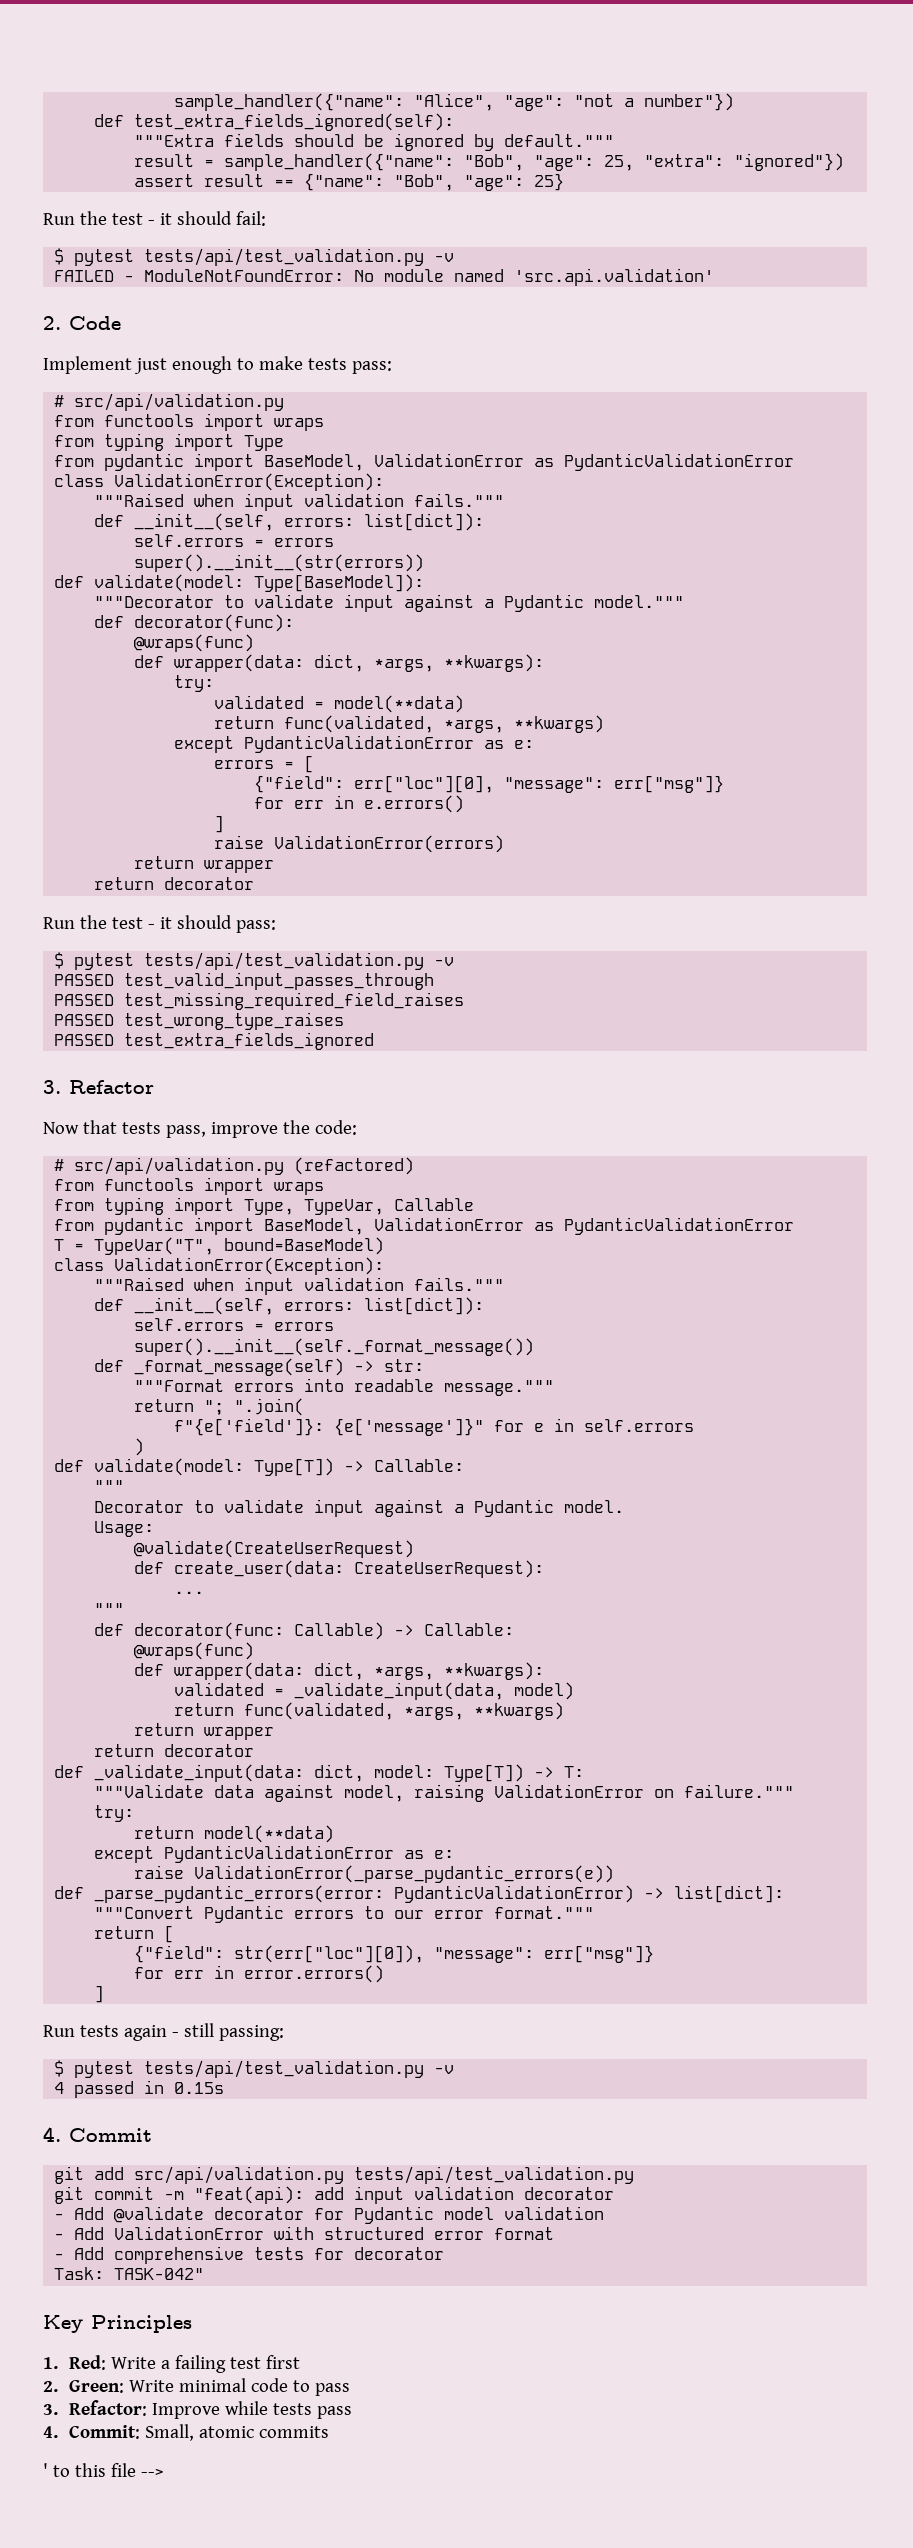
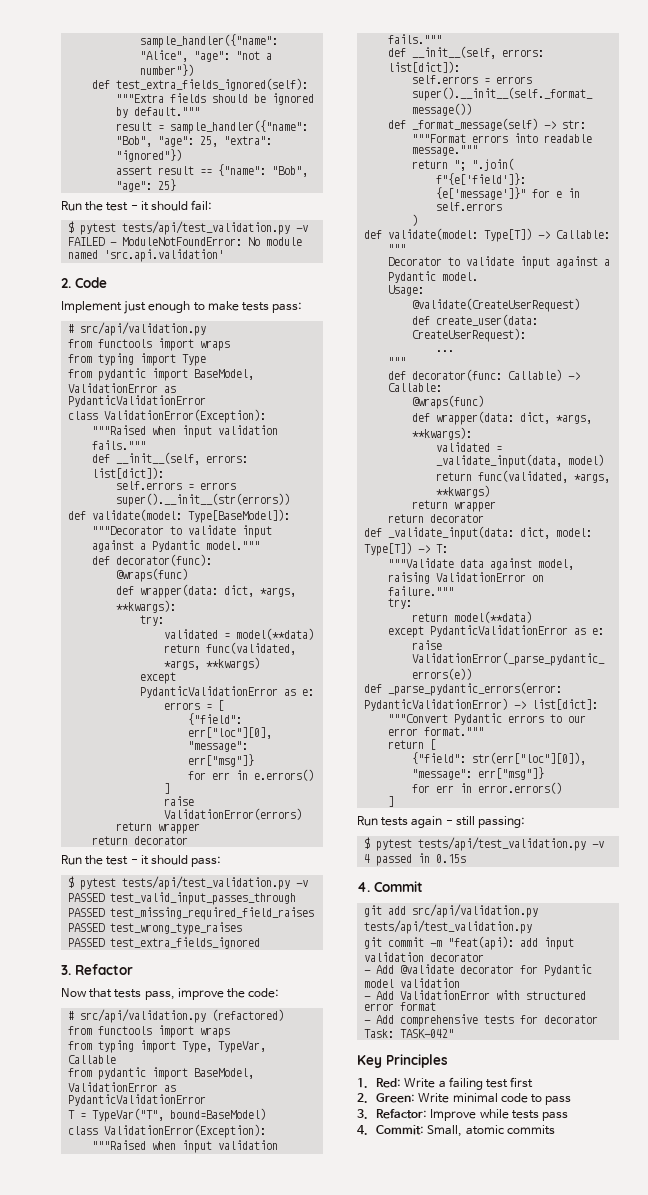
[43,2463,163,2477] // ' to this file --> -> (555, 1130) none

